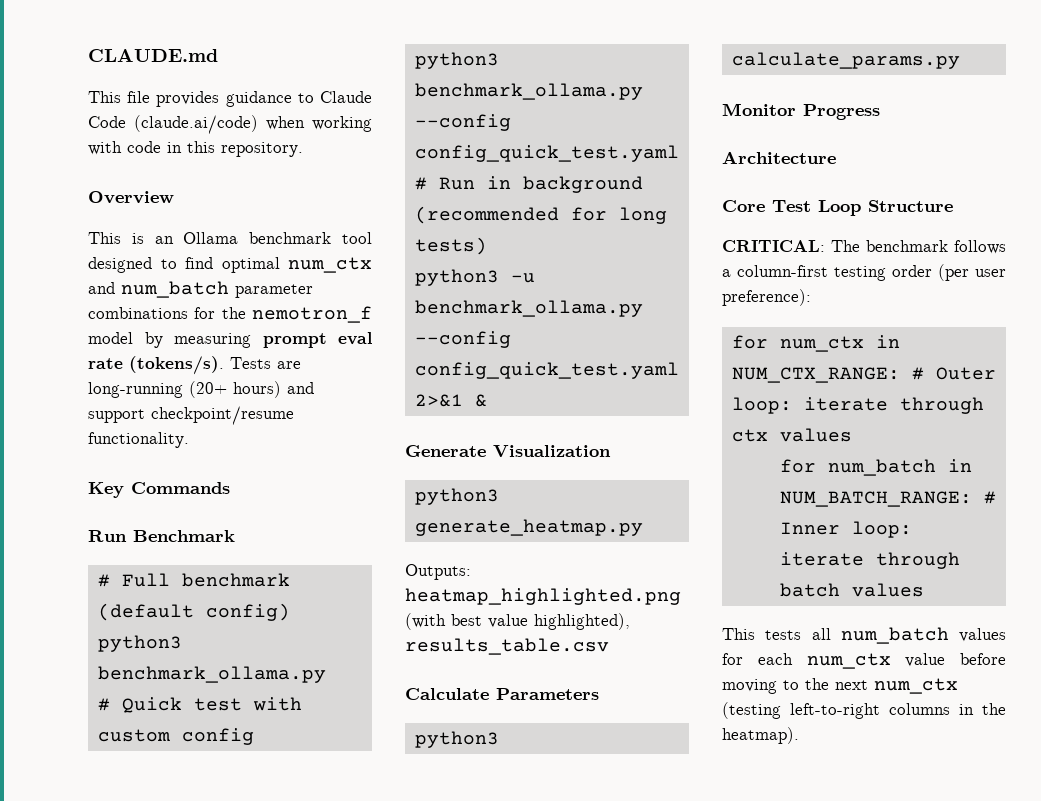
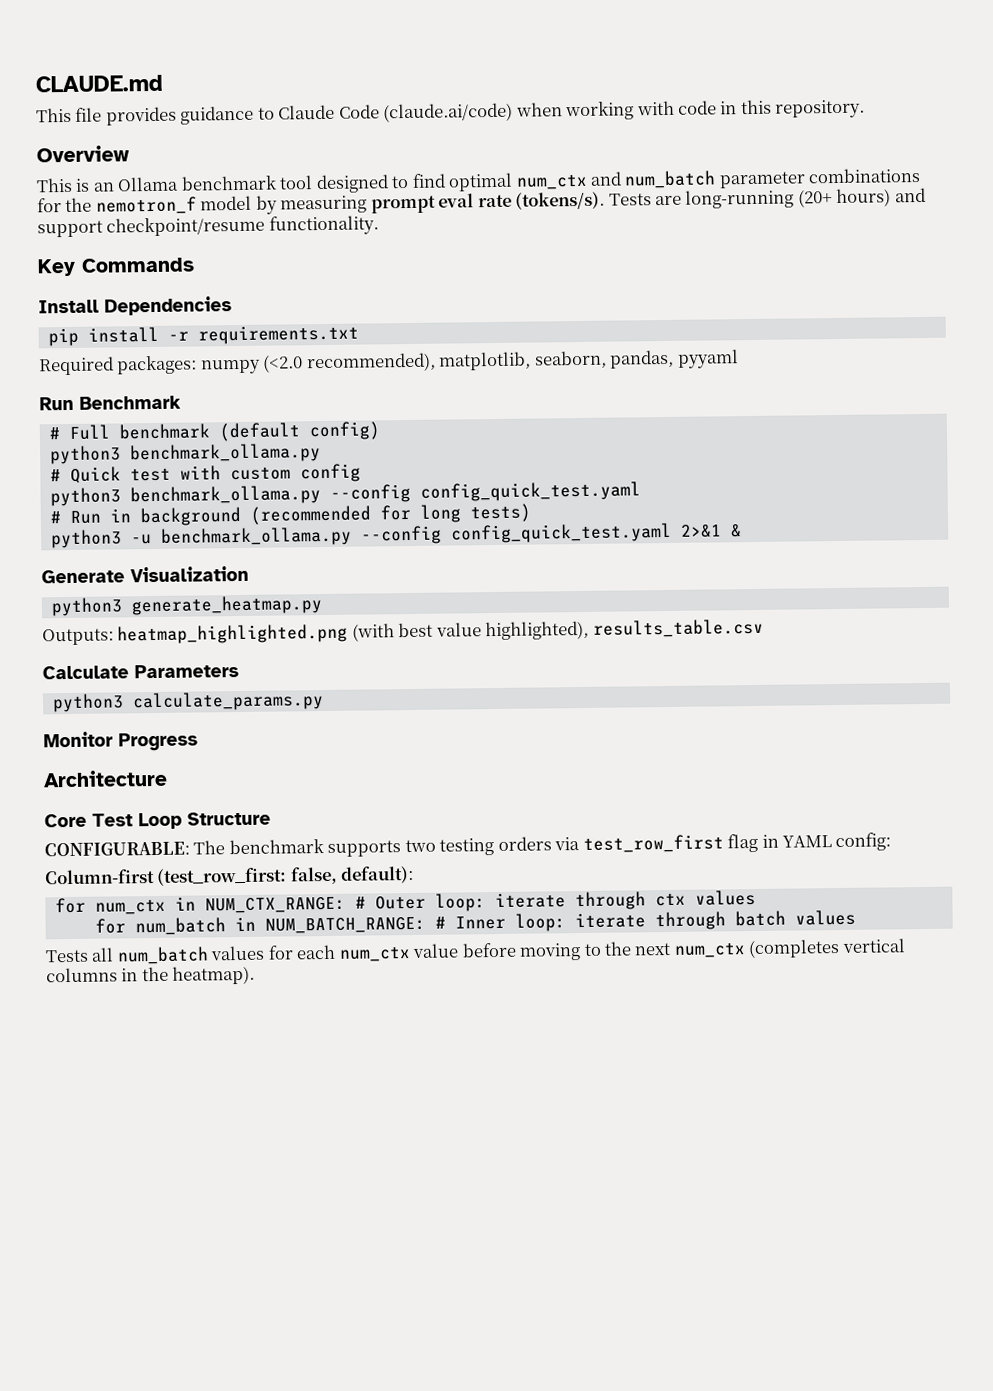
(230, 488) none -> [38,296,232,316] [47,324,359,347] [39,349,739,376] // Install Dependencies // pip install -r requirements.txt // Required packages: numpy (<2.0 recommended), matplotlib, seaborn, pandas, pyyaml
[722,240,825,252] CRITICAL: -> [44,841,190,857] CONFIGURABLE:
[954,240,1006,254] [722,264,1006,281] [722,289,811,306] follows a column-first testing order (per user preference): -> [327,832,892,857] [45,865,415,886] supports two testing orders via test_row_first flag in YAML config: // Column-first (test_row_first: false, default):
[722,628,802,640] This tests -> [45,949,89,963] Tests
[722,702,880,719] (testing left-to-right -> [748,938,906,959] (completes vertical

